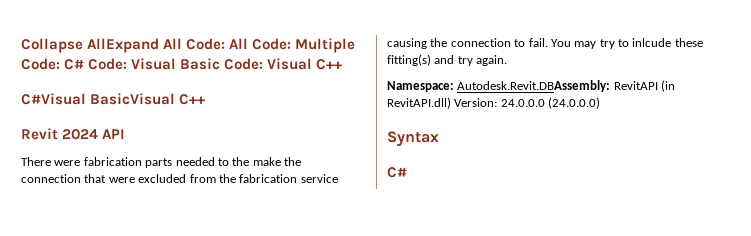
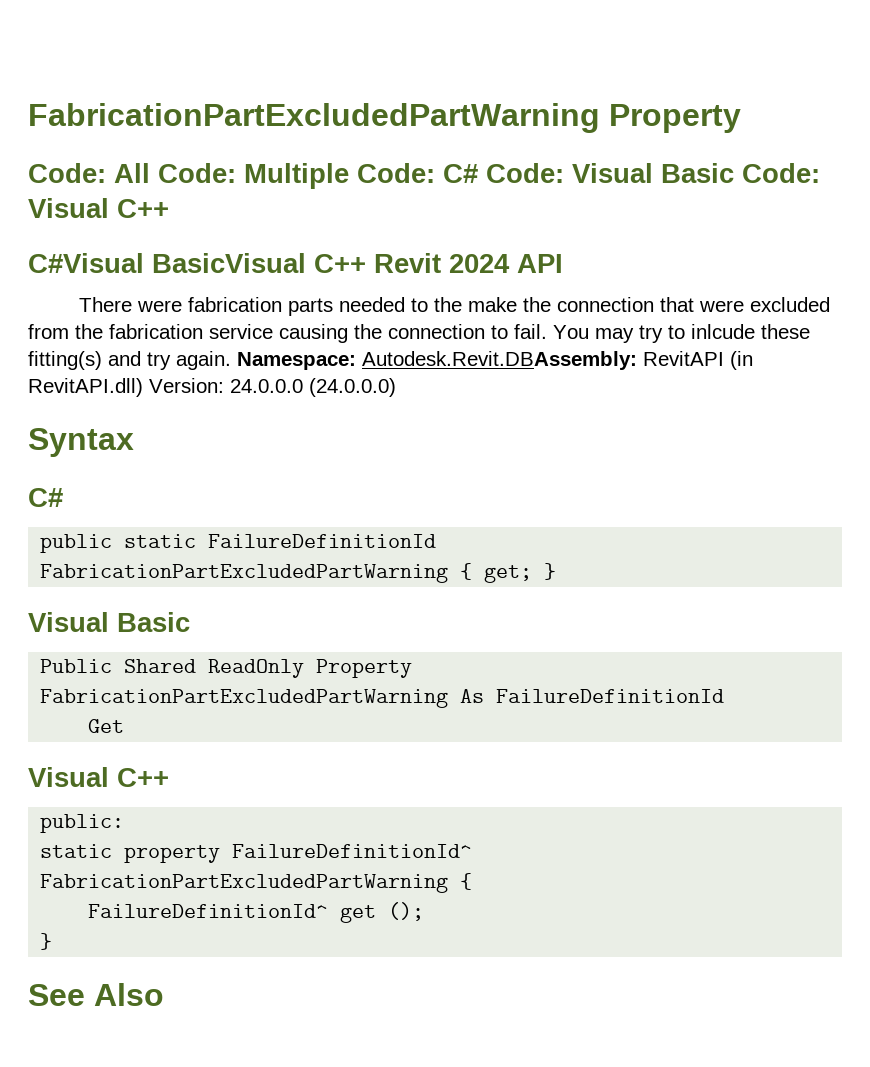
[21,38,183,53] Collapse AllExpand All -> [28,103,741,133] FabricationPartExcludedPartWarning Property //
(206, 99) // -> (366, 263) none
(508, 60) // -> (231, 360) none
(407, 172) none -> [40,534,437,553] [40,563,557,583] [28,612,190,632] [40,659,413,678] [40,689,725,708] [88,719,125,733] [28,767,169,787] [40,814,125,833] [40,844,473,863] [40,873,473,893] [88,902,425,923] [40,933,53,950] [28,983,164,1006] // public static FailureDefinitionId FabricationPartExcludedPartWarning { get; } // Visual Basic // Public Shared ReadOnly Property FabricationPartExcludedPartWarning As FailureDefinitionId // Get // Visual C++ // public: // static property FailureDefinitionId^ FabricationPartExcludedPartWarning { // FailureDefinitionId^ get (); // } // See Also

